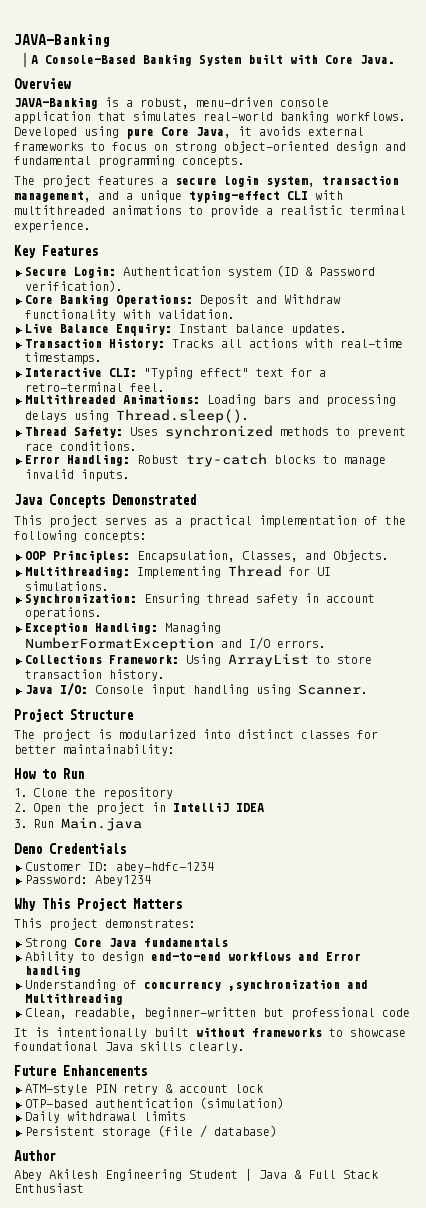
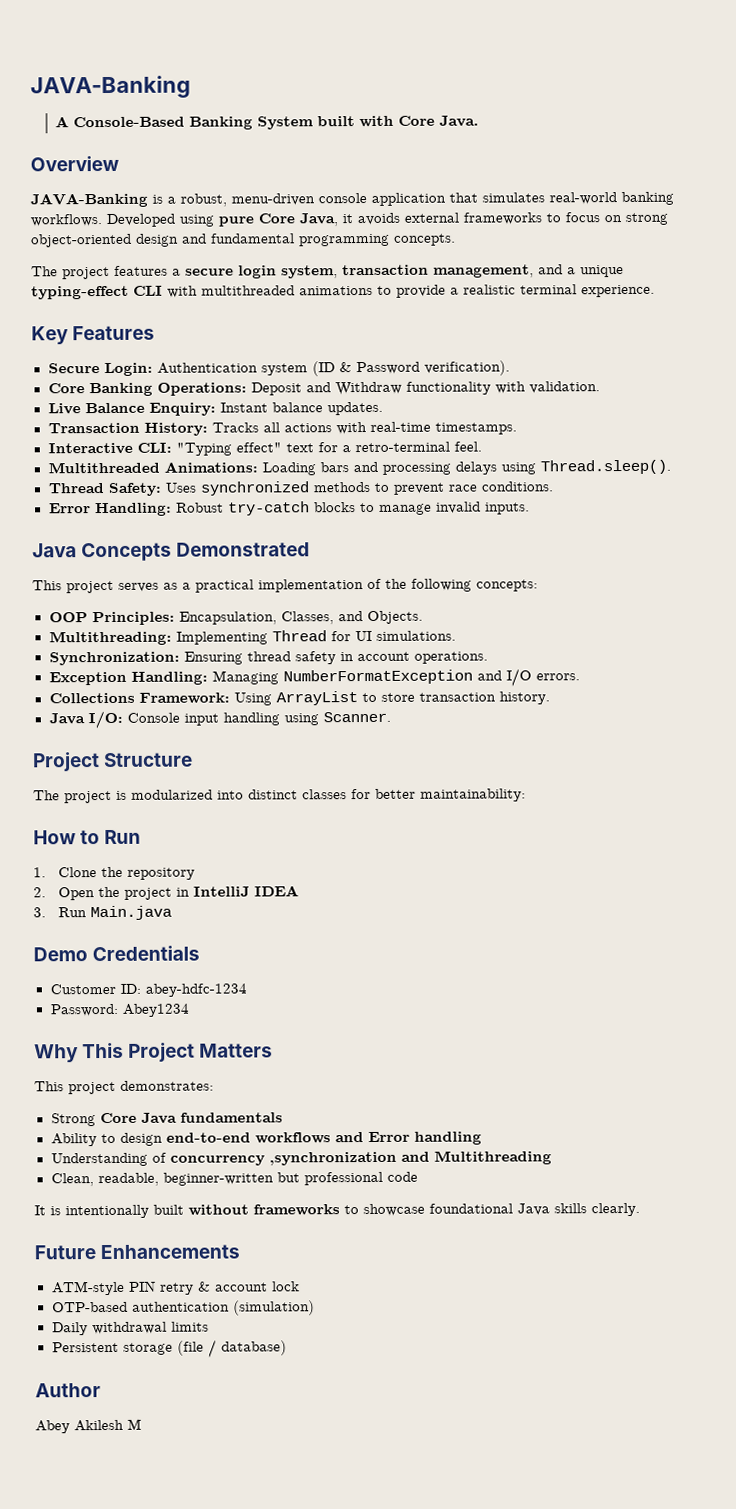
[105,1169,378,1181] [14,1183,84,1193] Engineering Student | Java & Full Stack Enthusiast -> [127,1418,142,1430] M

